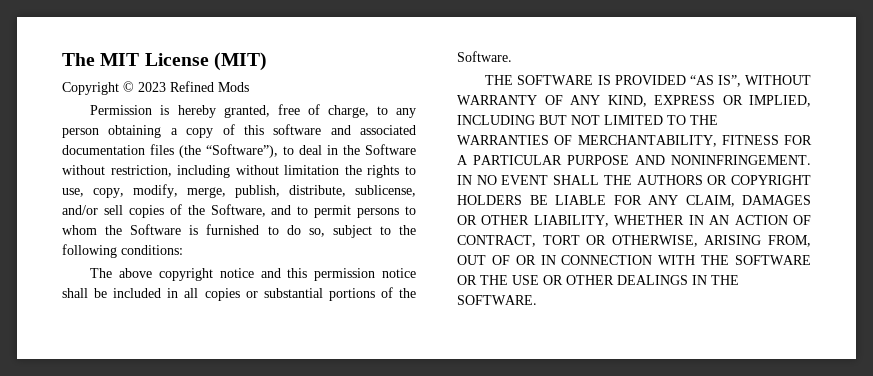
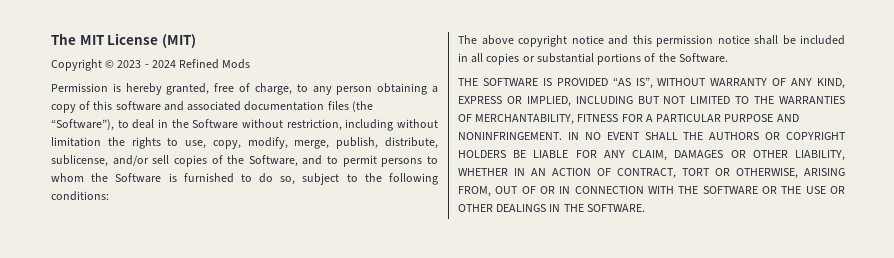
(166, 87) none -> [144,60,176,68] - 2024

